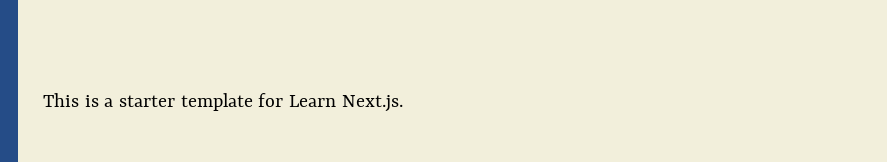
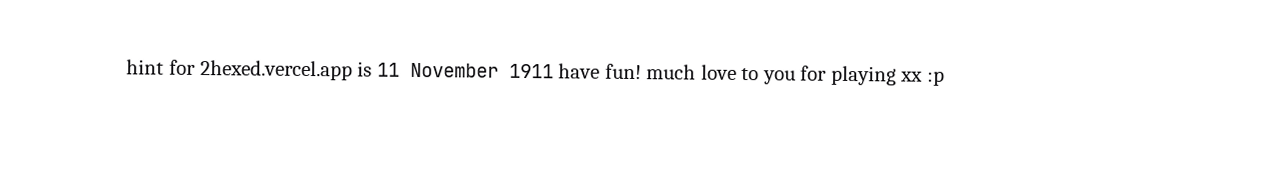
[43,93,403,112] This is a starter template for Learn Next.js. -> [126,59,945,86] hint for 2hexed.vercel.app is 11 November 1911 have fun! much love to you for playing xx :p

